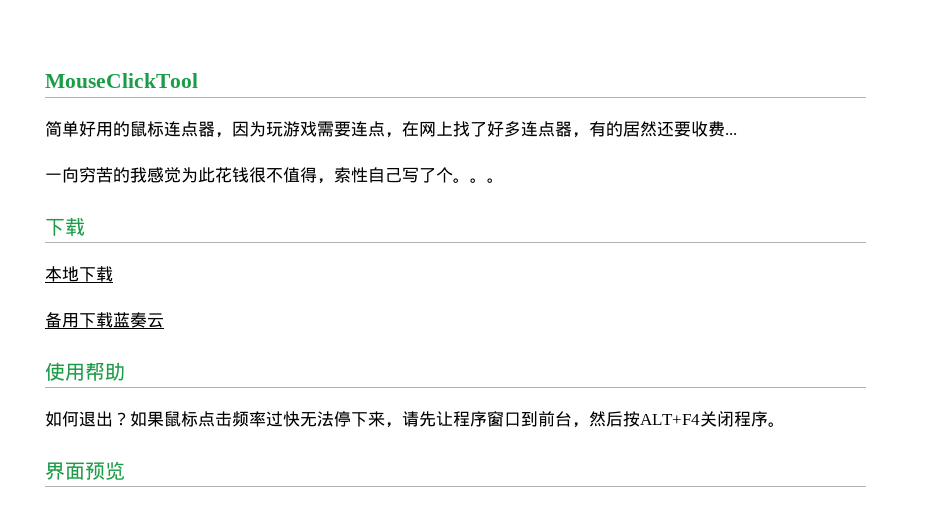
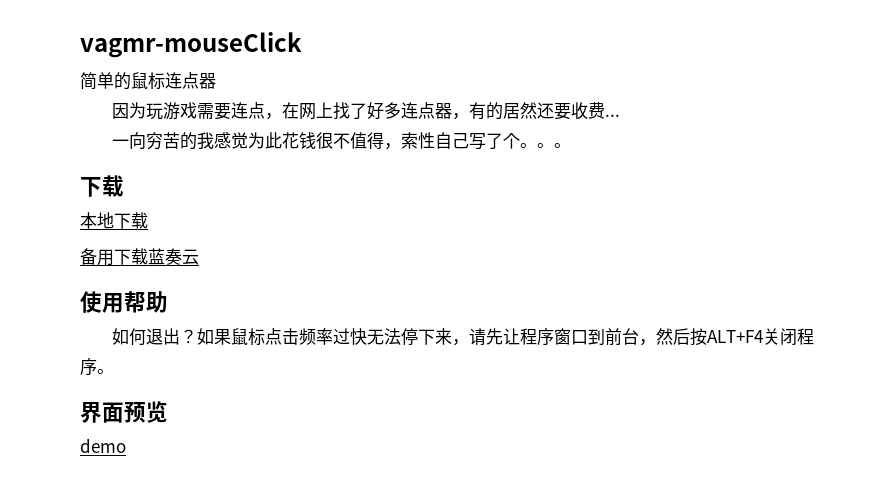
[45,73,198,88] MouseClickTool -> [80,32,302,58] vagmr-mouseClick
[79,121,113,137] 好用 -> (114, 80) none
[215,132,232,138] ， -> (216, 81) //
(125, 470) none -> [80,438,126,453] // demo

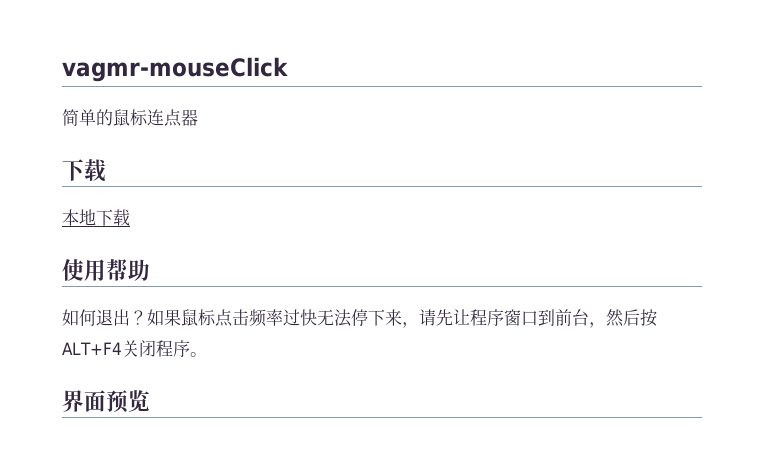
[112,102,621,120] [112,132,572,150] // 因为玩游戏需要连点，在网上找了好多连点器，有的居然还要收费... // 一向穷苦的我感觉为此花钱很不值得，索性自己写了个。。。 -> (198, 117) none
[80,248,199,266] // 备用下载蓝奏云 -> (130, 217) none
[80,438,126,453] // demo -> (150, 401) none

